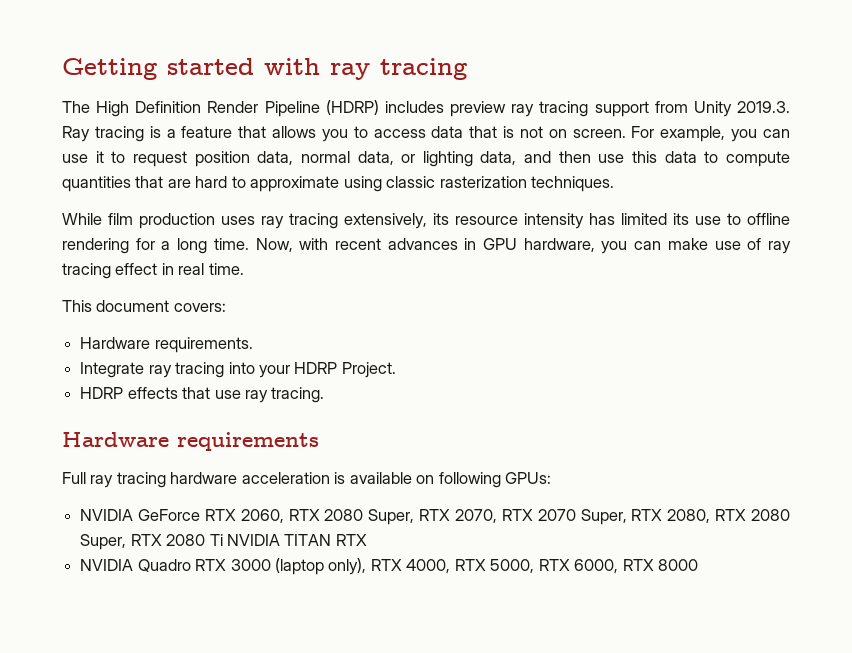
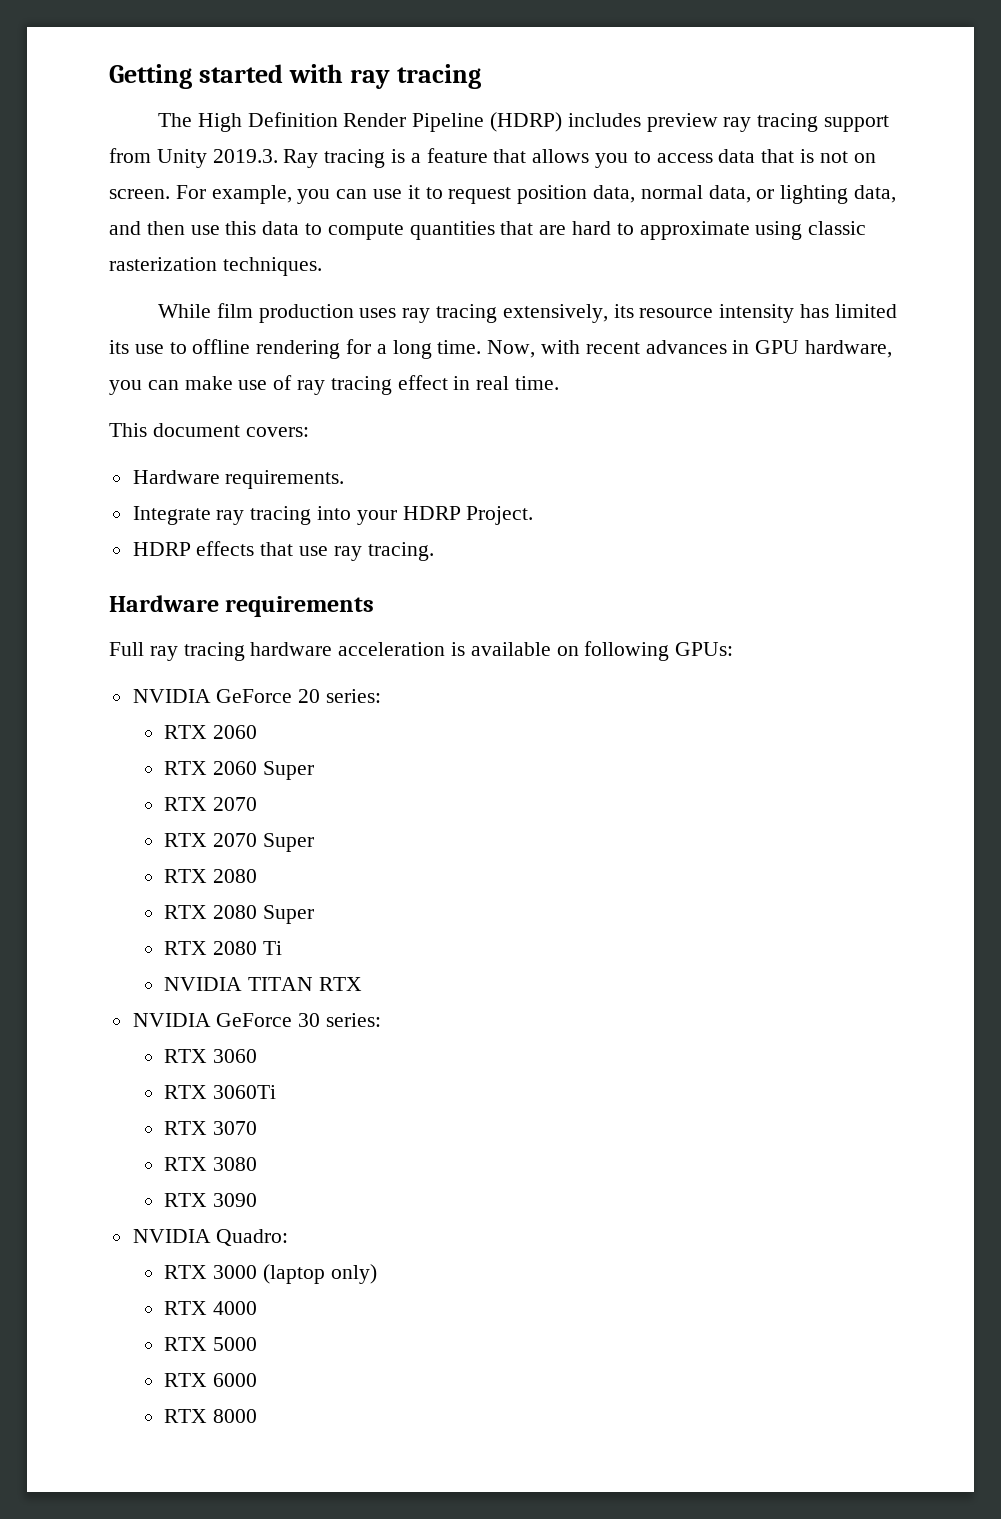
[204,509,791,525] [80,534,127,550] RTX 2060, RTX 2080 Super, RTX 2070, RTX 2070 Super, RTX 2080, RTX 2080 Super, -> [298,689,382,703] [164,725,258,739] [164,761,314,780] [164,797,258,811] [164,833,314,852] [164,869,258,883] [164,905,314,924] 20 series: // RTX 2060 // RTX 2060 Super // RTX 2070 // RTX 2070 Super // RTX 2080 // RTX 2080 Super //
(223, 540) none -> (282, 948) //
[137,558,619,575] Quadro RTX 3000 (laptop only), RTX 4000, RTX 5000, RTX 6000, -> [216,1013,382,1027] [164,1049,258,1063] [164,1085,277,1099] [164,1121,258,1135] [164,1157,258,1171] [164,1193,258,1207] [132,1229,289,1246] [164,1264,377,1284] [164,1301,258,1315] [164,1337,258,1351] [164,1373,258,1387] GeForce 30 series: // RTX 3060 // RTX 3060Ti // RTX 3070 // RTX 3080 // RTX 3090 // NVIDIA Quadro: // RTX 3000 (laptop only) // RTX 4000 // RTX 5000 // RTX 6000 //

